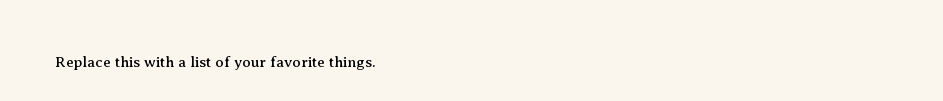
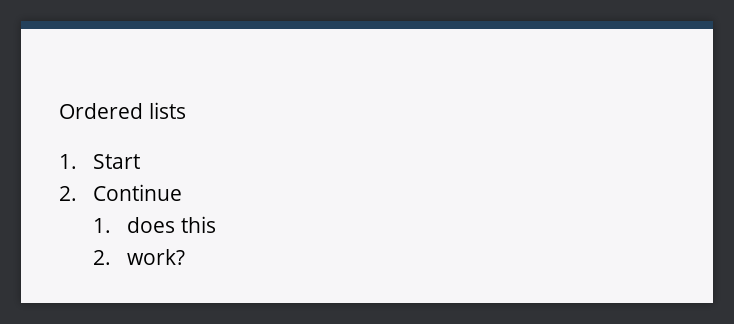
[55,56,377,70] Replace this with a list of your favorite things. -> [59,102,186,119] [59,154,141,169] [59,184,183,201] [93,216,217,233] [93,249,186,265] Ordered lists // 1. Start // 2. Continue // 1. does this // 2. work?

